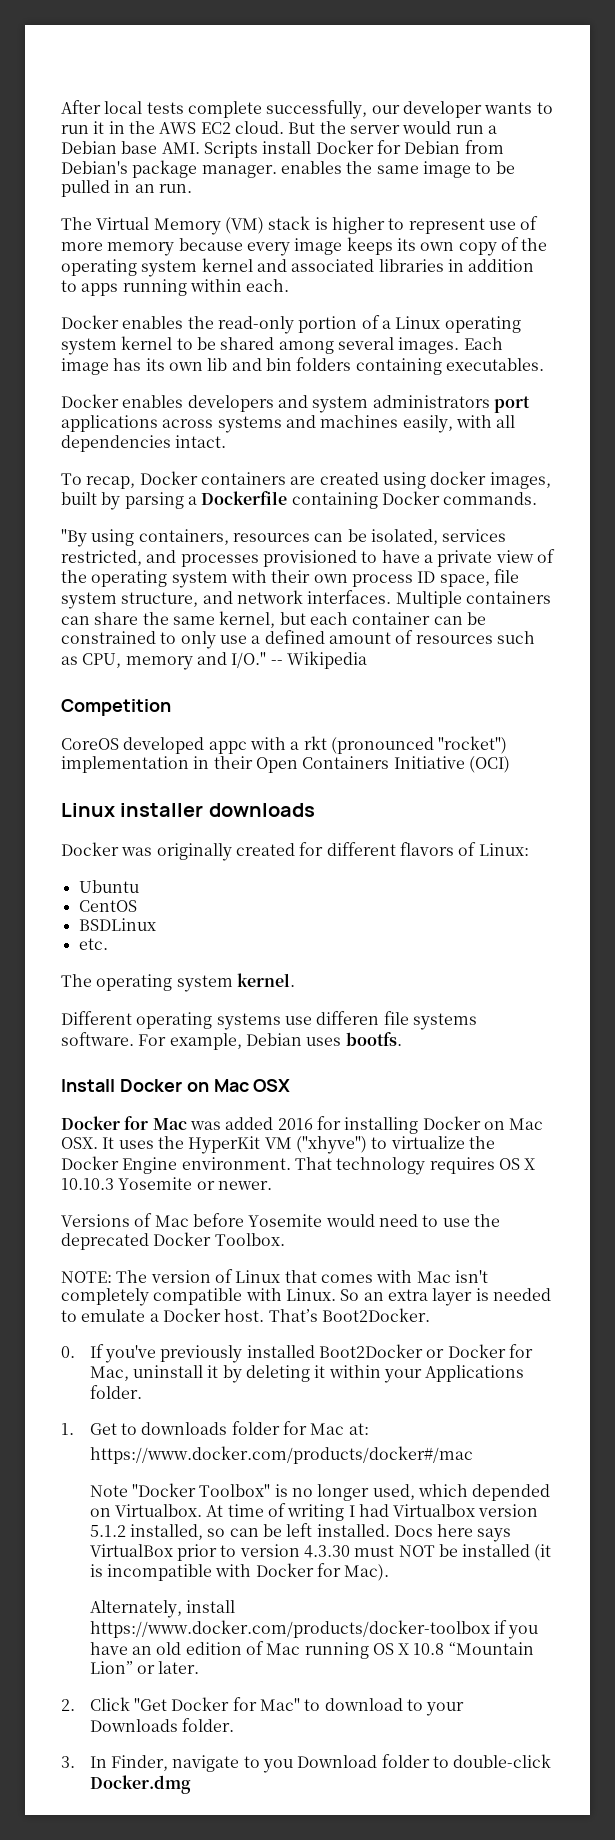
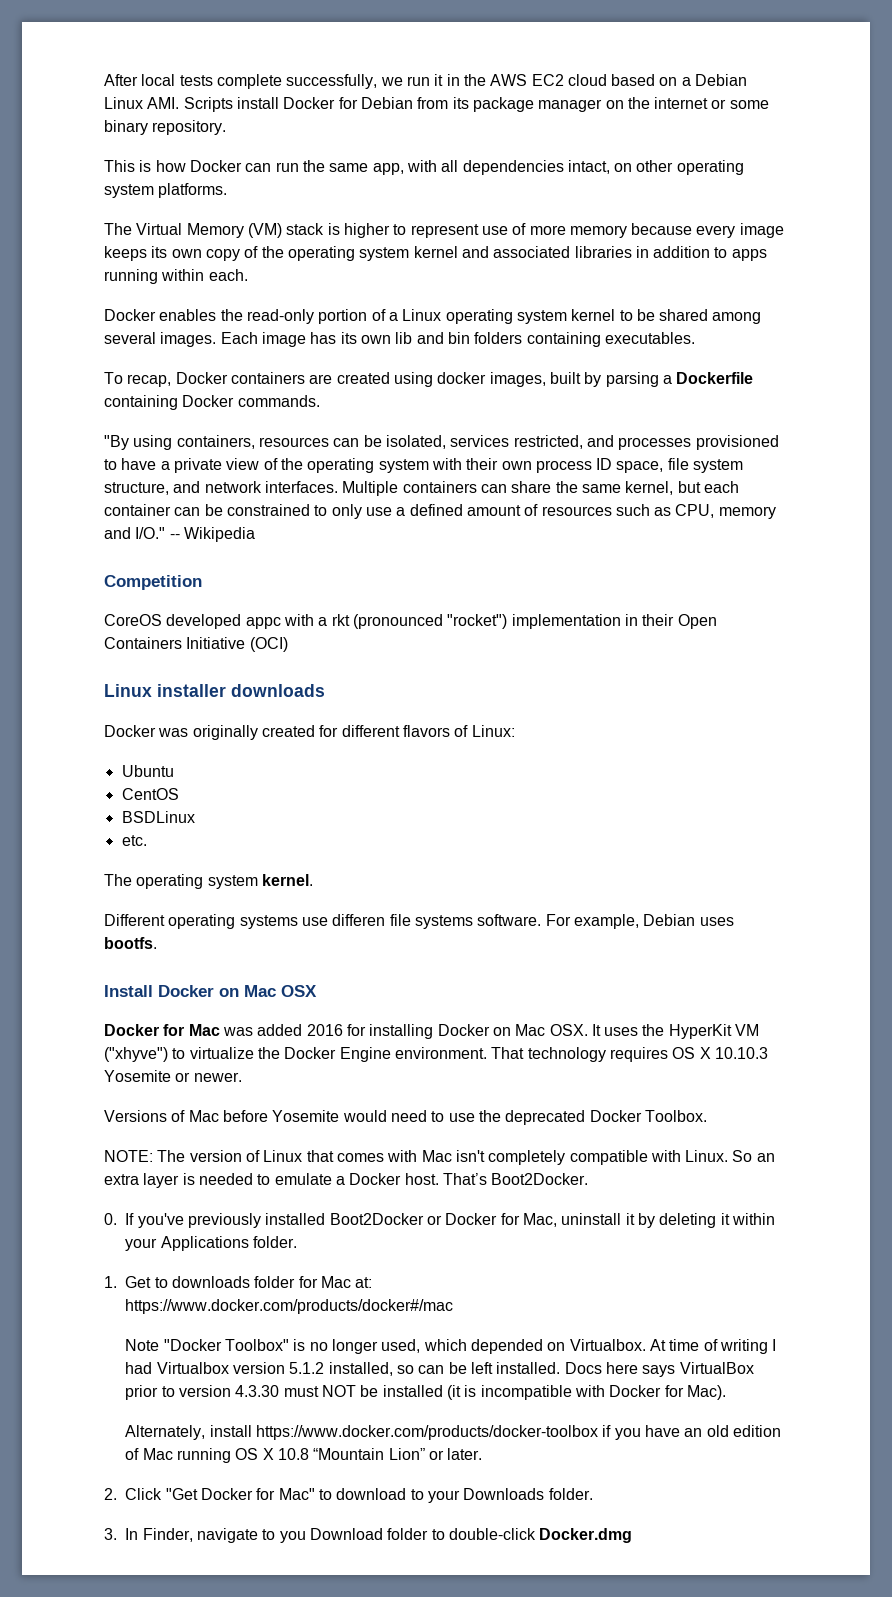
[371,101,553,118] our developer wants to -> [380,77,403,86] we
[234,121,484,134] cloud. But the server would run -> [567,74,678,86] cloud based on
[121,141,158,154] base -> [104,97,143,109] Linux
[61,160,515,178] [61,180,192,197] Debian's package manager. enables the same image to be pulled in an run. -> [452,97,769,112] [104,120,227,135] [104,160,744,175] [104,183,228,198] its package manager on the internet or some binary repository. // This is how Docker can run the same app, with all dependencies intact, on other operating system platforms.
[61,394,530,413] [61,415,516,433] [61,435,227,452] // Docker enables developers and system administrators port applications across systems and machines easily, with all dependencies intact. -> (695, 338) none

